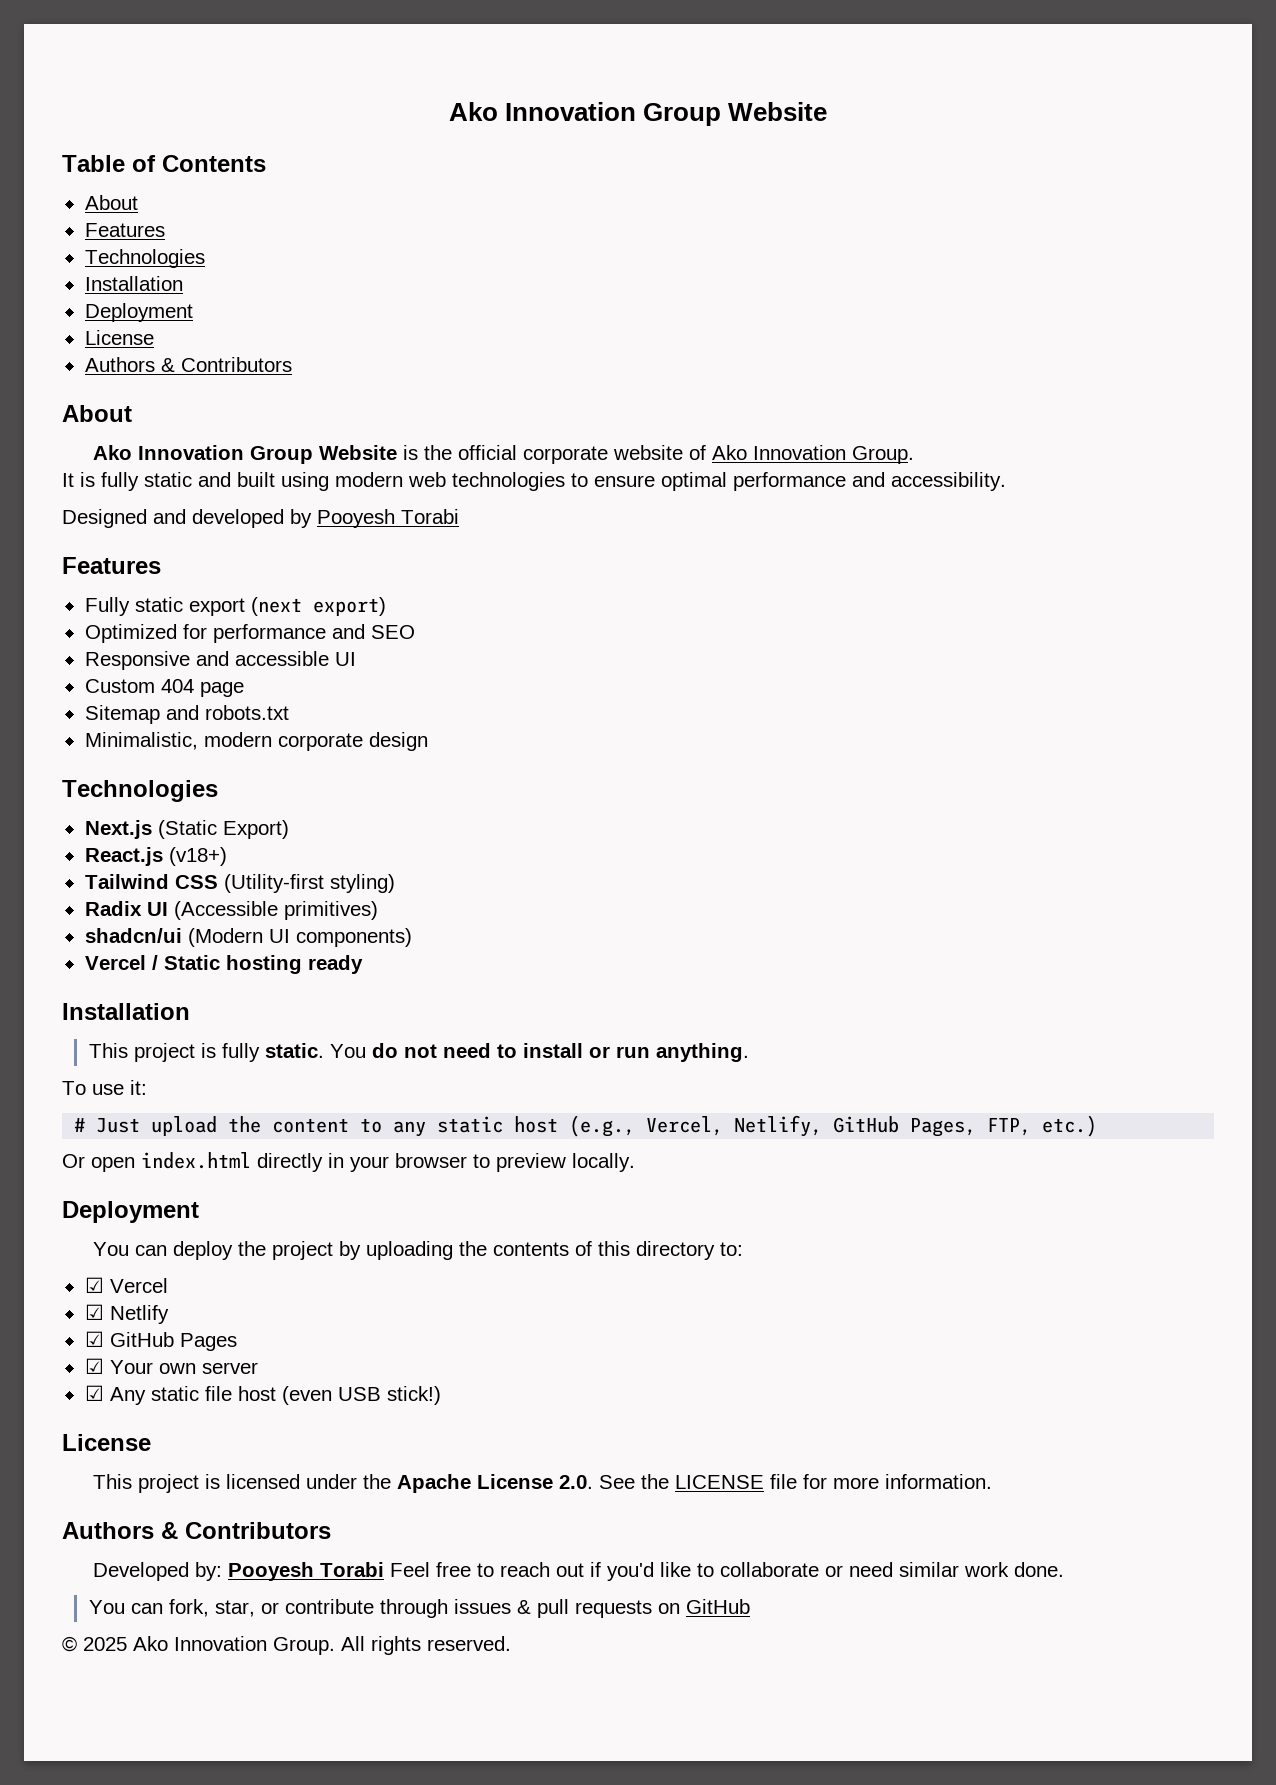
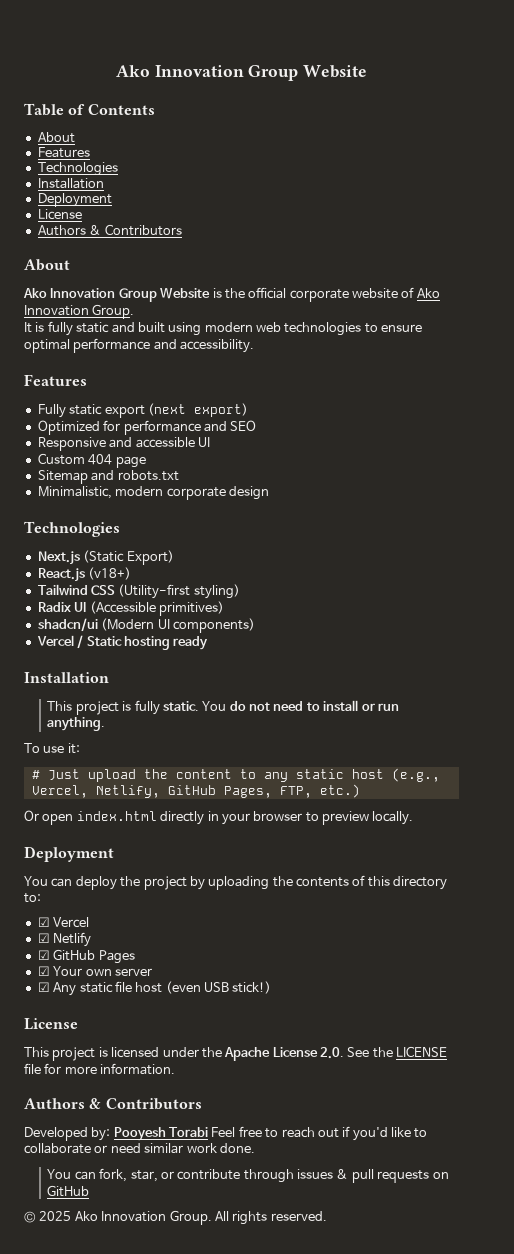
[62,509,459,528] // Designed and developed by Pooyesh Torabi -> (255, 346) none

